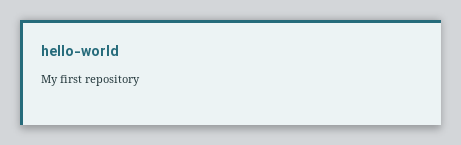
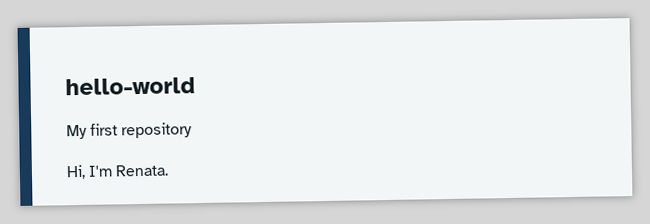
(140, 80) none -> [66,164,170,180] // Hi, I'm Renata.

